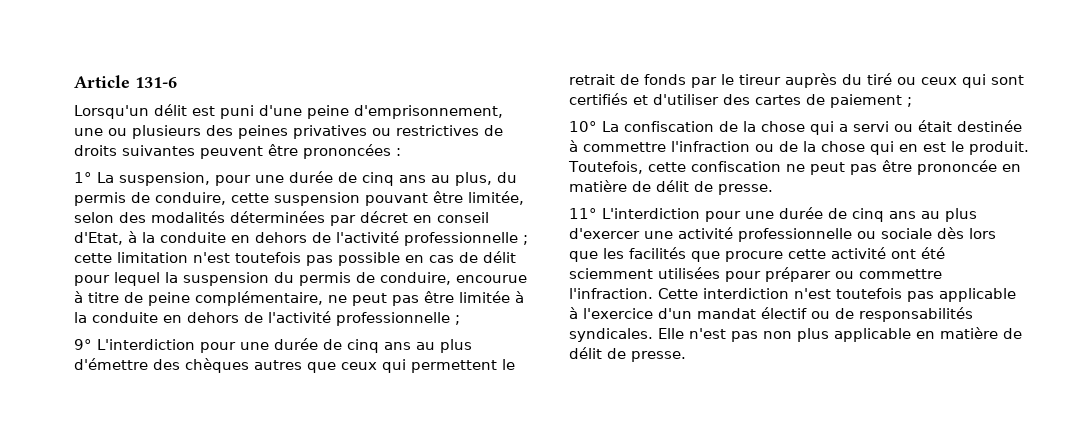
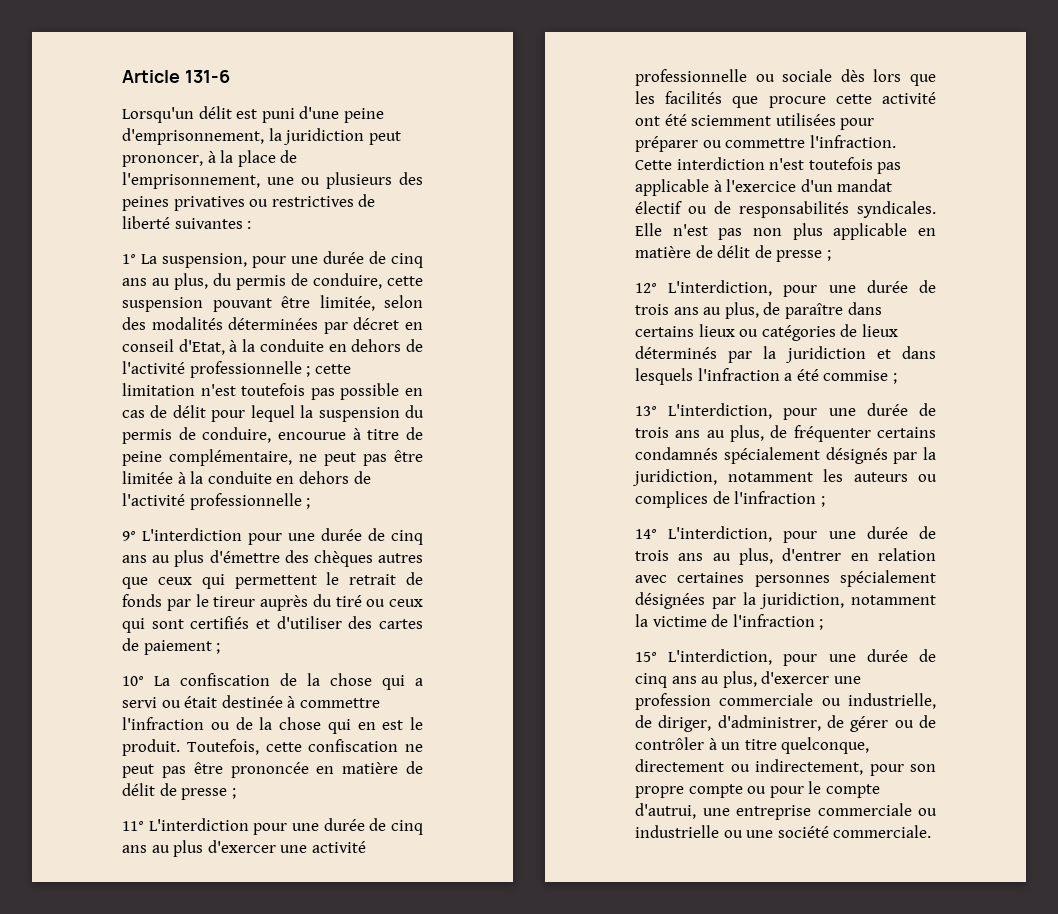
(503, 112) none -> [268,128,401,145] [122,150,298,167] [122,172,260,189] la juridiction peut prononcer, à la place de l'emprisonnement,
[74,144,391,159] droits suivantes peuvent être prononcées -> [122,216,243,229] liberté suivantes
[718,184,773,195] presse. -> [181,788,236,800] presse ;
[631,351,686,362] presse. -> [776,250,831,262] [635,280,936,297] [635,302,882,319] [635,324,898,341] [635,346,936,363] [635,368,897,385] [635,403,936,420] [635,425,936,442] [635,447,936,464] [632,469,937,486] [635,491,825,508] [635,526,936,543] [635,548,936,565] [635,570,936,587] [635,592,936,609] [635,614,824,630] [635,649,936,666] [635,671,861,688] [635,693,936,710] [635,715,936,732] [635,737,870,754] [635,759,936,776] [635,781,880,798] [635,803,937,820] [635,825,932,838] presse ; // 12° L'interdiction, pour une durée de trois ans au plus, de paraître dans certains lieux ou catégories de lieux déterminés par la juridiction et dans lesquels l'infraction a été commise ; // 13° L'interdiction, pour une durée de trois ans au plus, de fréquenter certains condamnés spécialement désignés par la juridiction, notamment les auteurs ou complices de l'infraction ; // 14° L'interdiction, pour une durée de trois ans au plus, d'entrer en relation avec certaines personnes spécialement désignées par la juridiction, notamment la victime de l'infraction ; // 15° L'interdiction, pour une durée de cinq ans au plus, d'exercer une profession commerciale ou industrielle, de diriger, d'administrer, de gérer ou de contrôler à un titre quelconque, directement ou indirectement, pour son propre compte ou pour le compte d'autrui, une entreprise commerciale ou industrielle ou une société commerciale.

